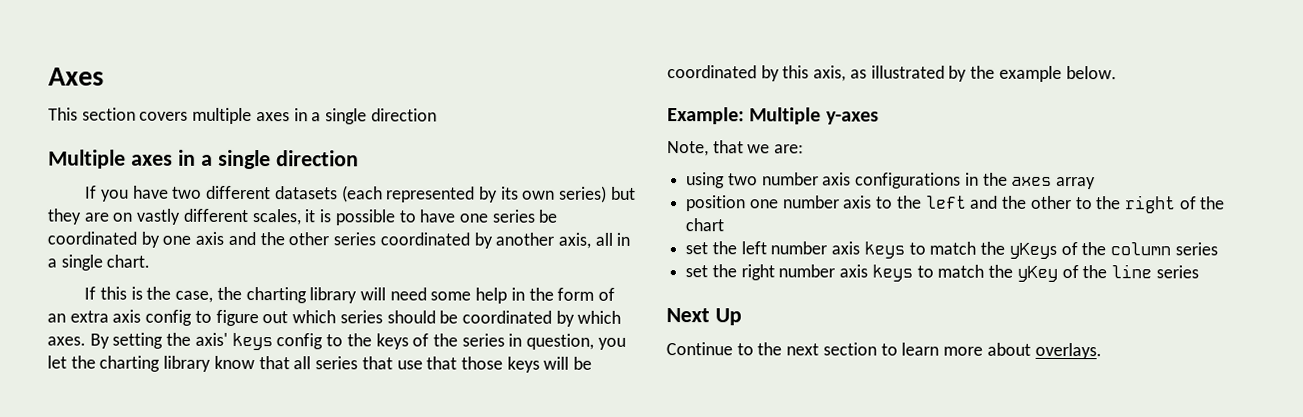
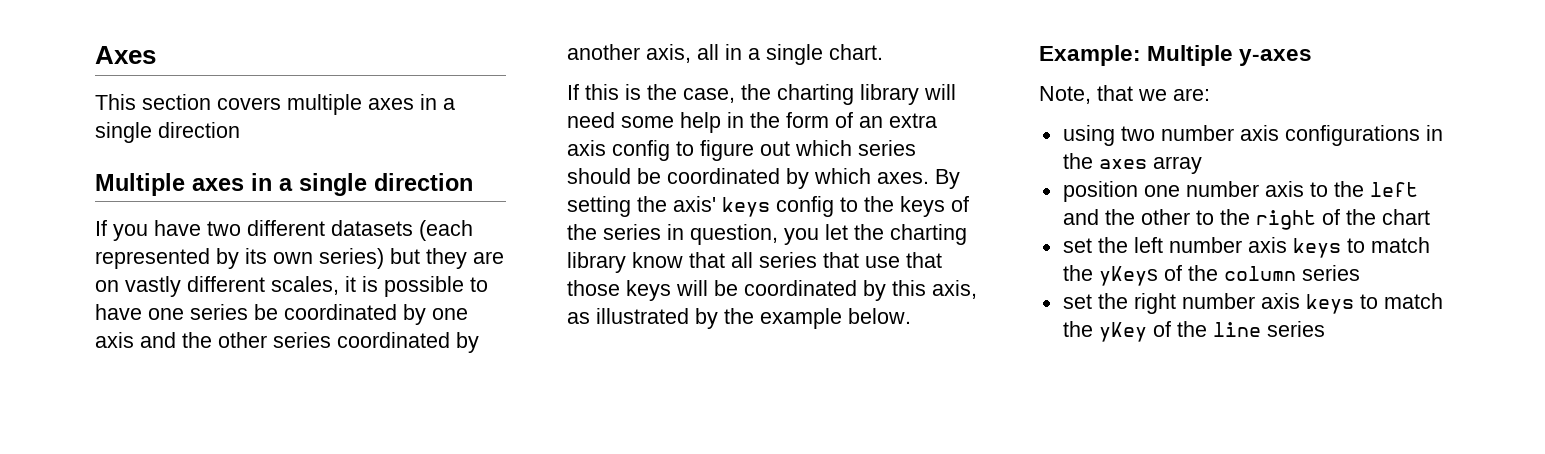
[666,308,742,326] [666,342,1102,360] // Next Up // Continue to the next section to learn more about overlays. -> (1325, 329) none

